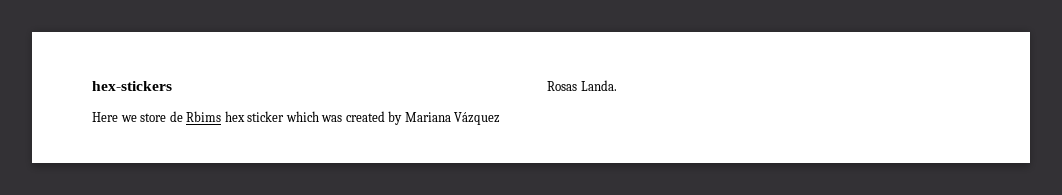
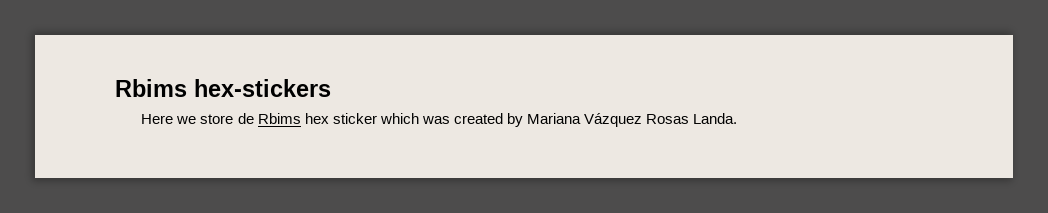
(92, 86) none -> [115,79,187,97] Rbims

